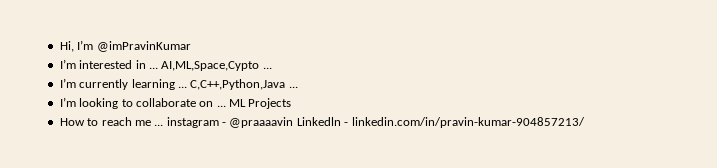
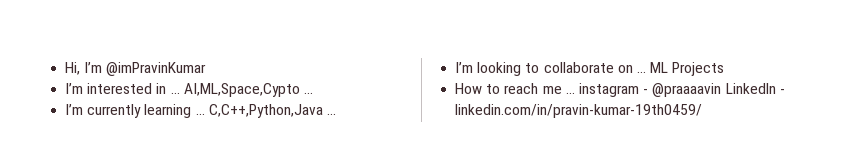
[351,117,585,128] linkedin.com/in/pravin-kumar-904857213/ -> [455,104,703,118] linkedin.com/in/pravin-kumar-19th0459/

